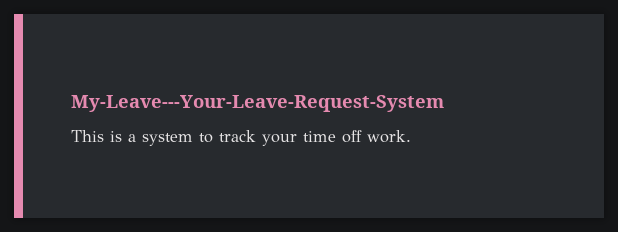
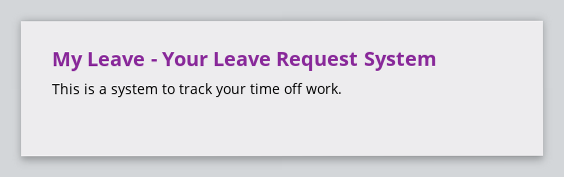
[71,95,444,112] My-Leave---Your-Leave-Request-System -> [51,51,437,72] My Leave - Your Leave Request System

